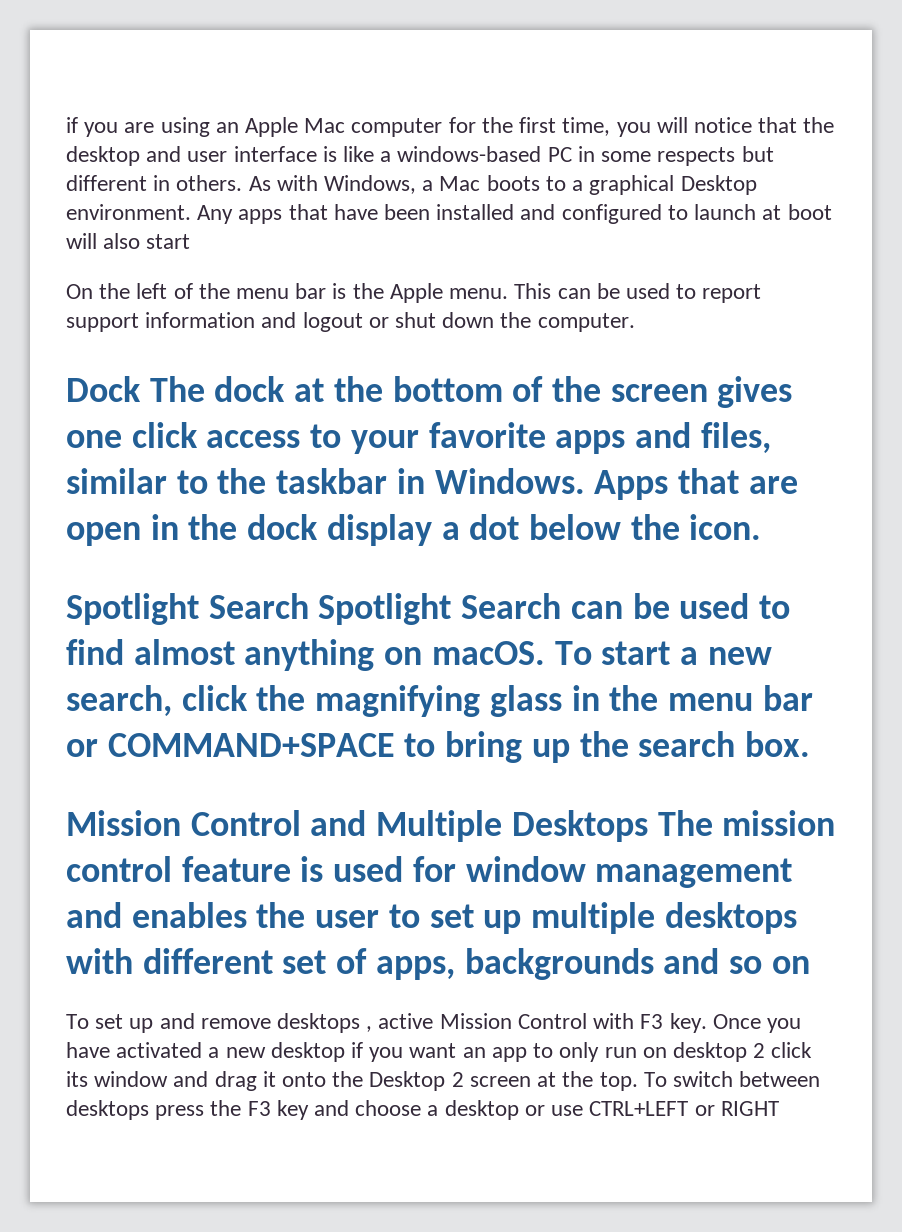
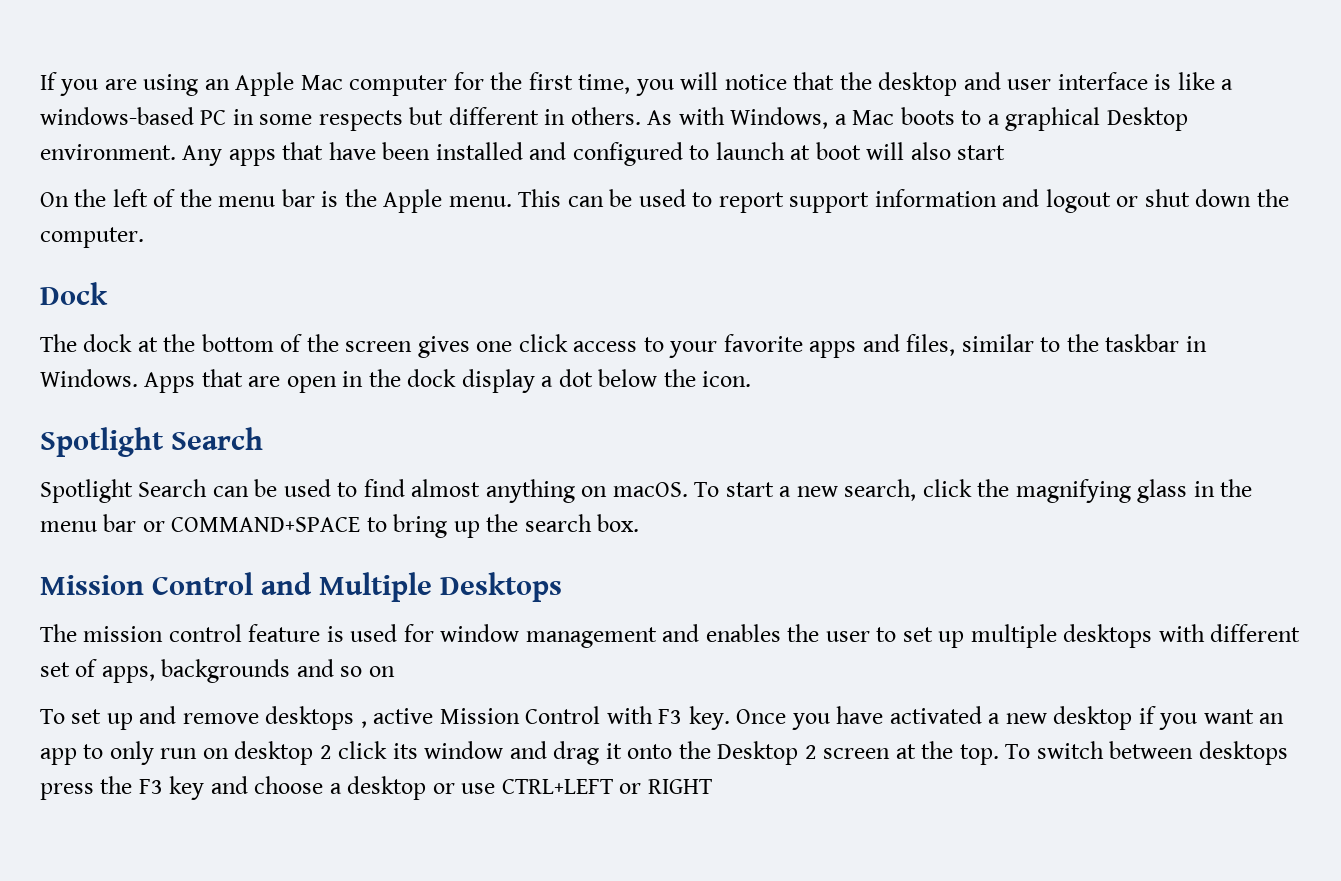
[66,117,78,133] if -> [40,72,57,90] If
(141, 389) none -> (108, 293) //
(309, 606) none -> (264, 438) //
(648, 826) none -> (563, 587) //

